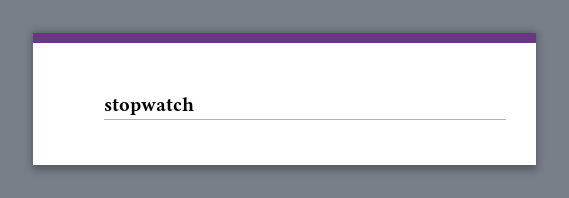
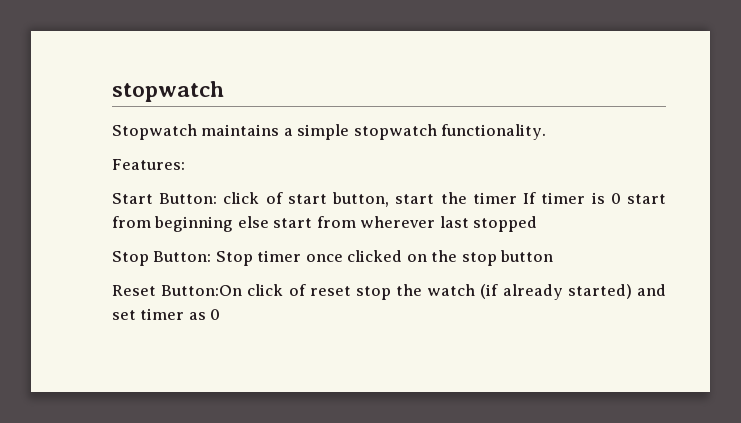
[104,97,194,115] stopwatch -> [112,81,224,102] [112,124,547,140] [112,159,185,170] [112,192,666,207] [112,216,538,232] [112,250,554,266] [112,284,666,300] [112,308,221,320] stopwatch // Stopwatch maintains a simple stopwatch functionality. // Features: // Start Button: click of start button, start the timer If timer is 0 start from beginning else start from wherever last stopped // Stop Button: Stop timer once clicked on the stop button // Reset Button:On click of reset stop the watch (if already started) and set timer as 0

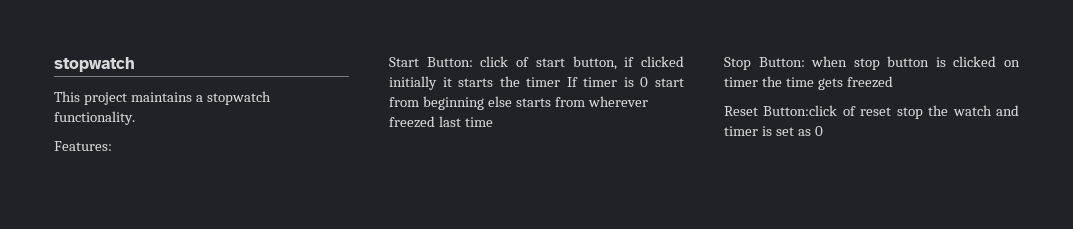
[112,124,197,140] Stopwatch -> [54,91,127,105] This project
[297,124,350,140] simple -> (203, 98) none
[395,194,435,204] start -> [624,56,684,67] [389,76,494,90] if clicked initially it starts
[273,218,313,228] start -> [515,98,551,107] starts
[439,216,538,232] last stopped -> [389,116,493,128] freezed last time
[215,250,554,266] Stop timer once clicked on the stop button -> [811,56,1020,70] [724,76,893,90] when stop button is clicked on timer the time gets freezed
[161,284,284,296] Button:On click -> [763,105,838,116] Button:click
[480,284,666,300] [112,308,185,320] (if already started) and set timer -> [996,105,1020,116] [724,126,794,136] and timer is set

